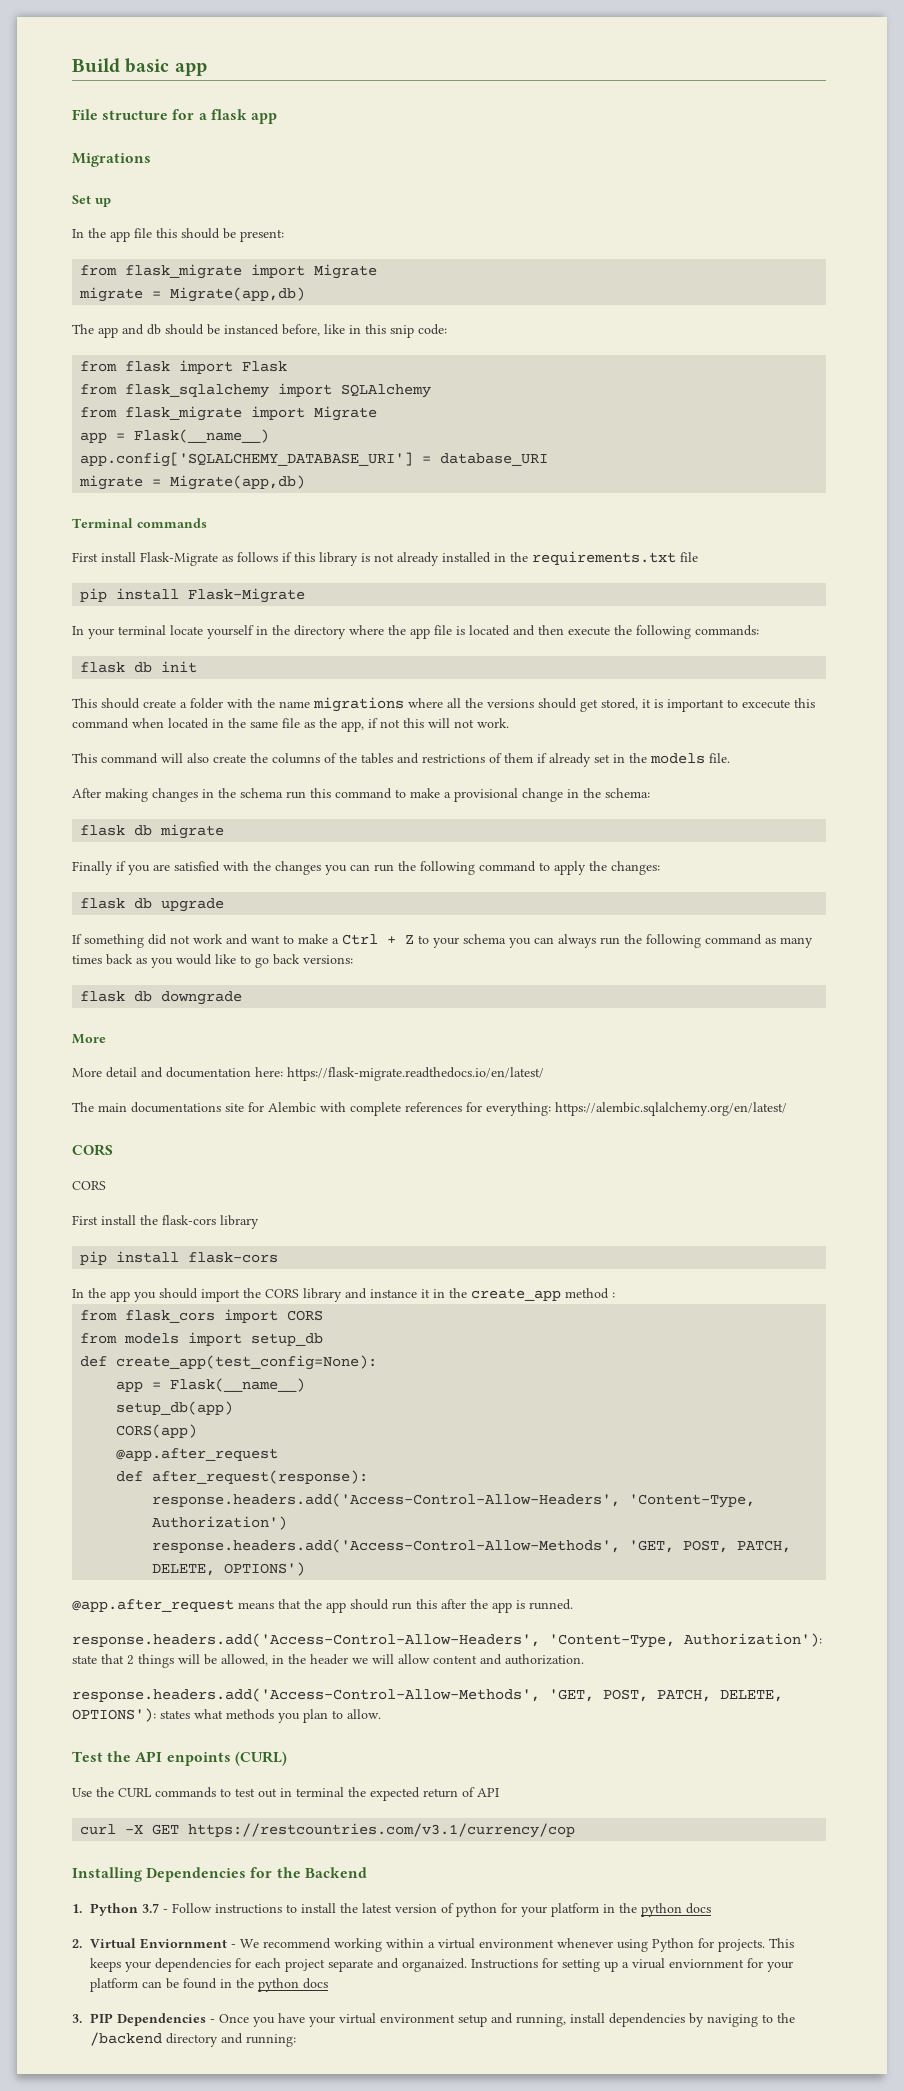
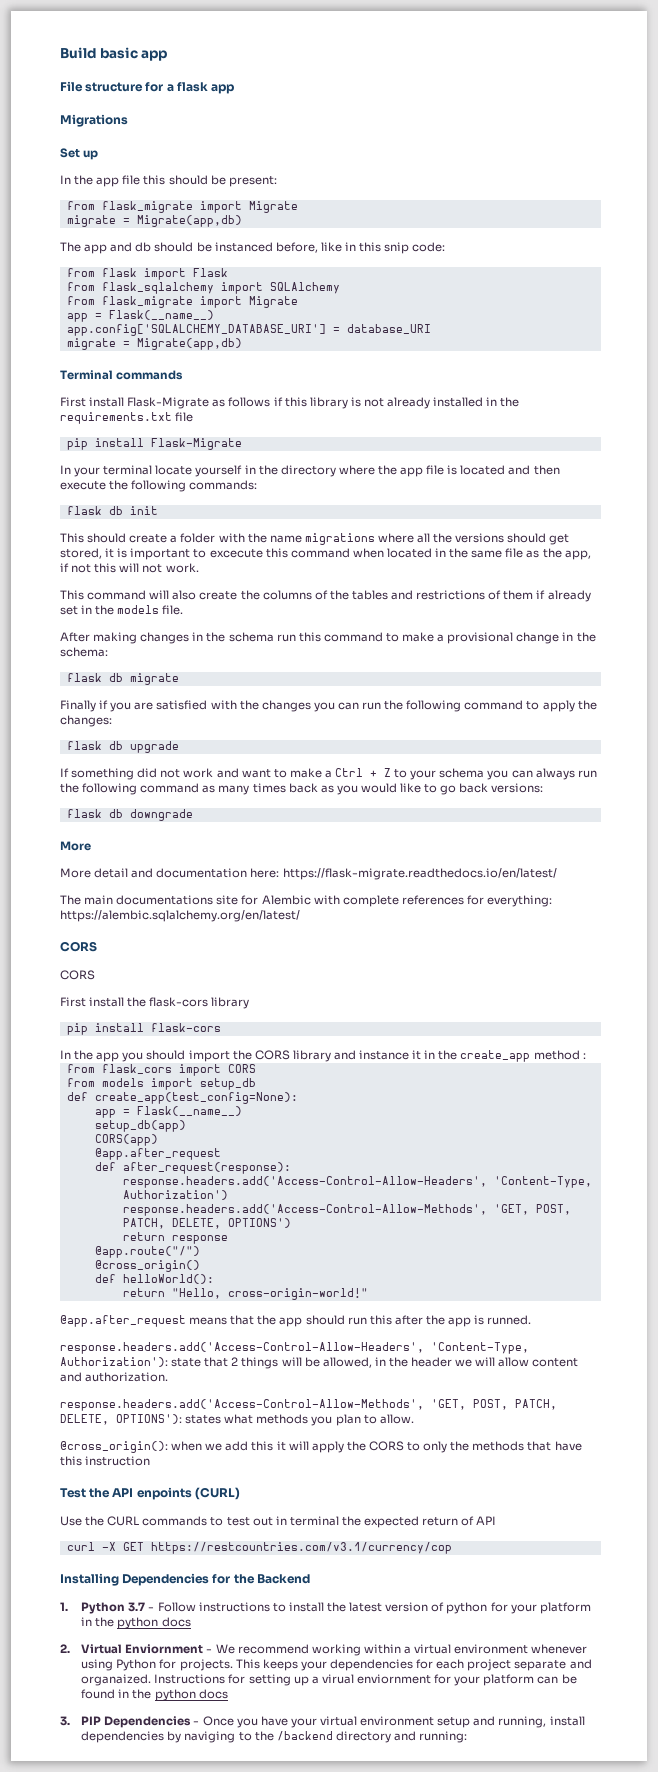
(306, 1569) none -> [122,1232,228,1244] [94,1246,200,1258] [94,1260,200,1272] [94,1274,214,1284] [122,1288,368,1300] // return response // @app.route("/") // @cross_origin() // def helloWorld(): // return "Hello, cross-origin-world!"
(381, 1714) none -> [60,1441,582,1453] [60,1456,151,1466] // @cross_origin(): when we add this it will apply the CORS to only the methods that have this instruction

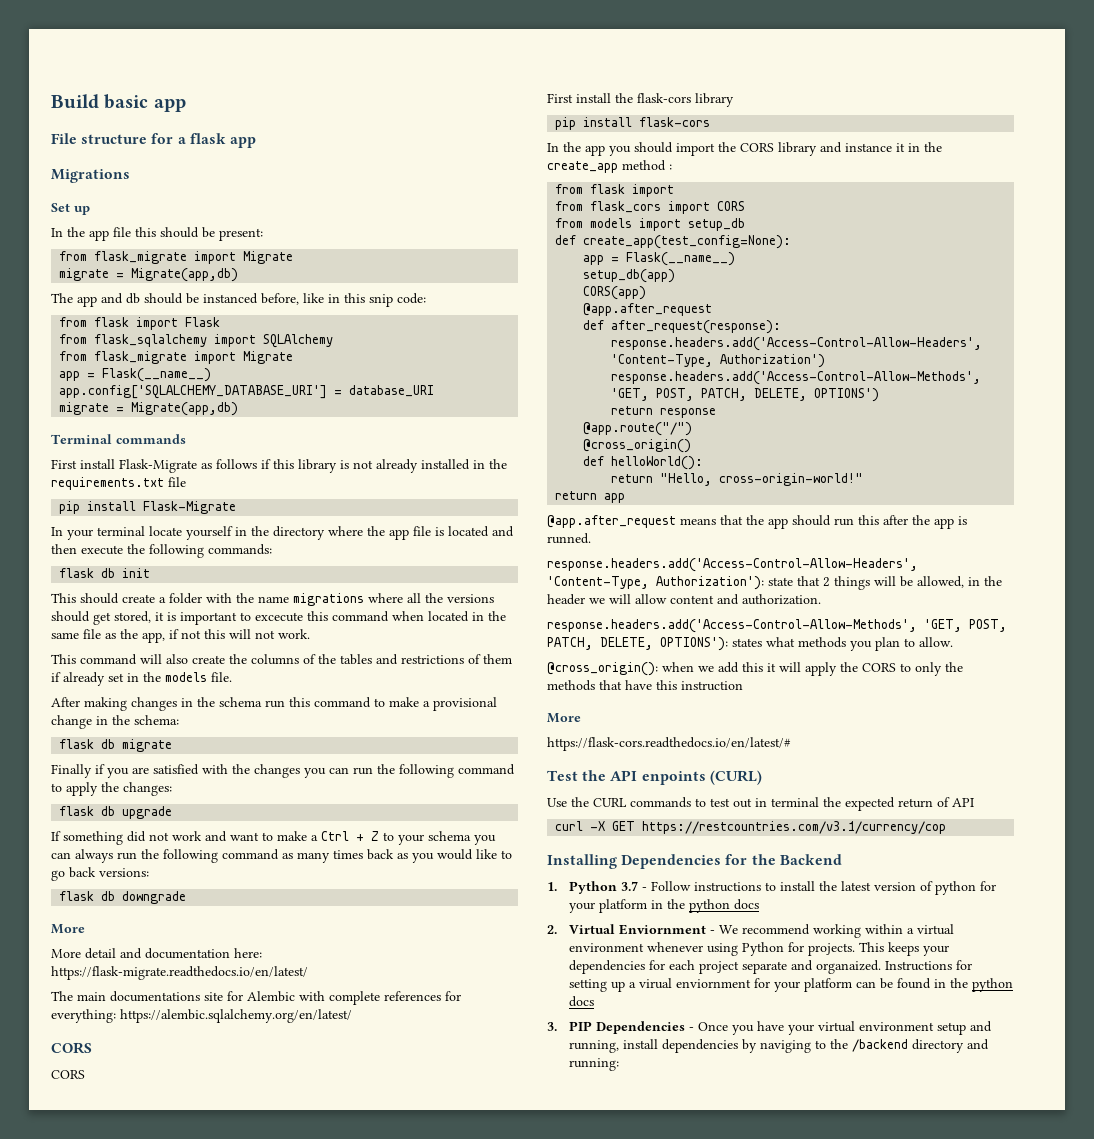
(586, 1056) none -> [555,184,675,197] // from flask import
(368, 1294) none -> [555,491,626,503] // return app
(151, 1461) none -> [547,713,581,723] [547,737,791,751] // More // https://flask-cors.readthedocs.io/en/latest/#

